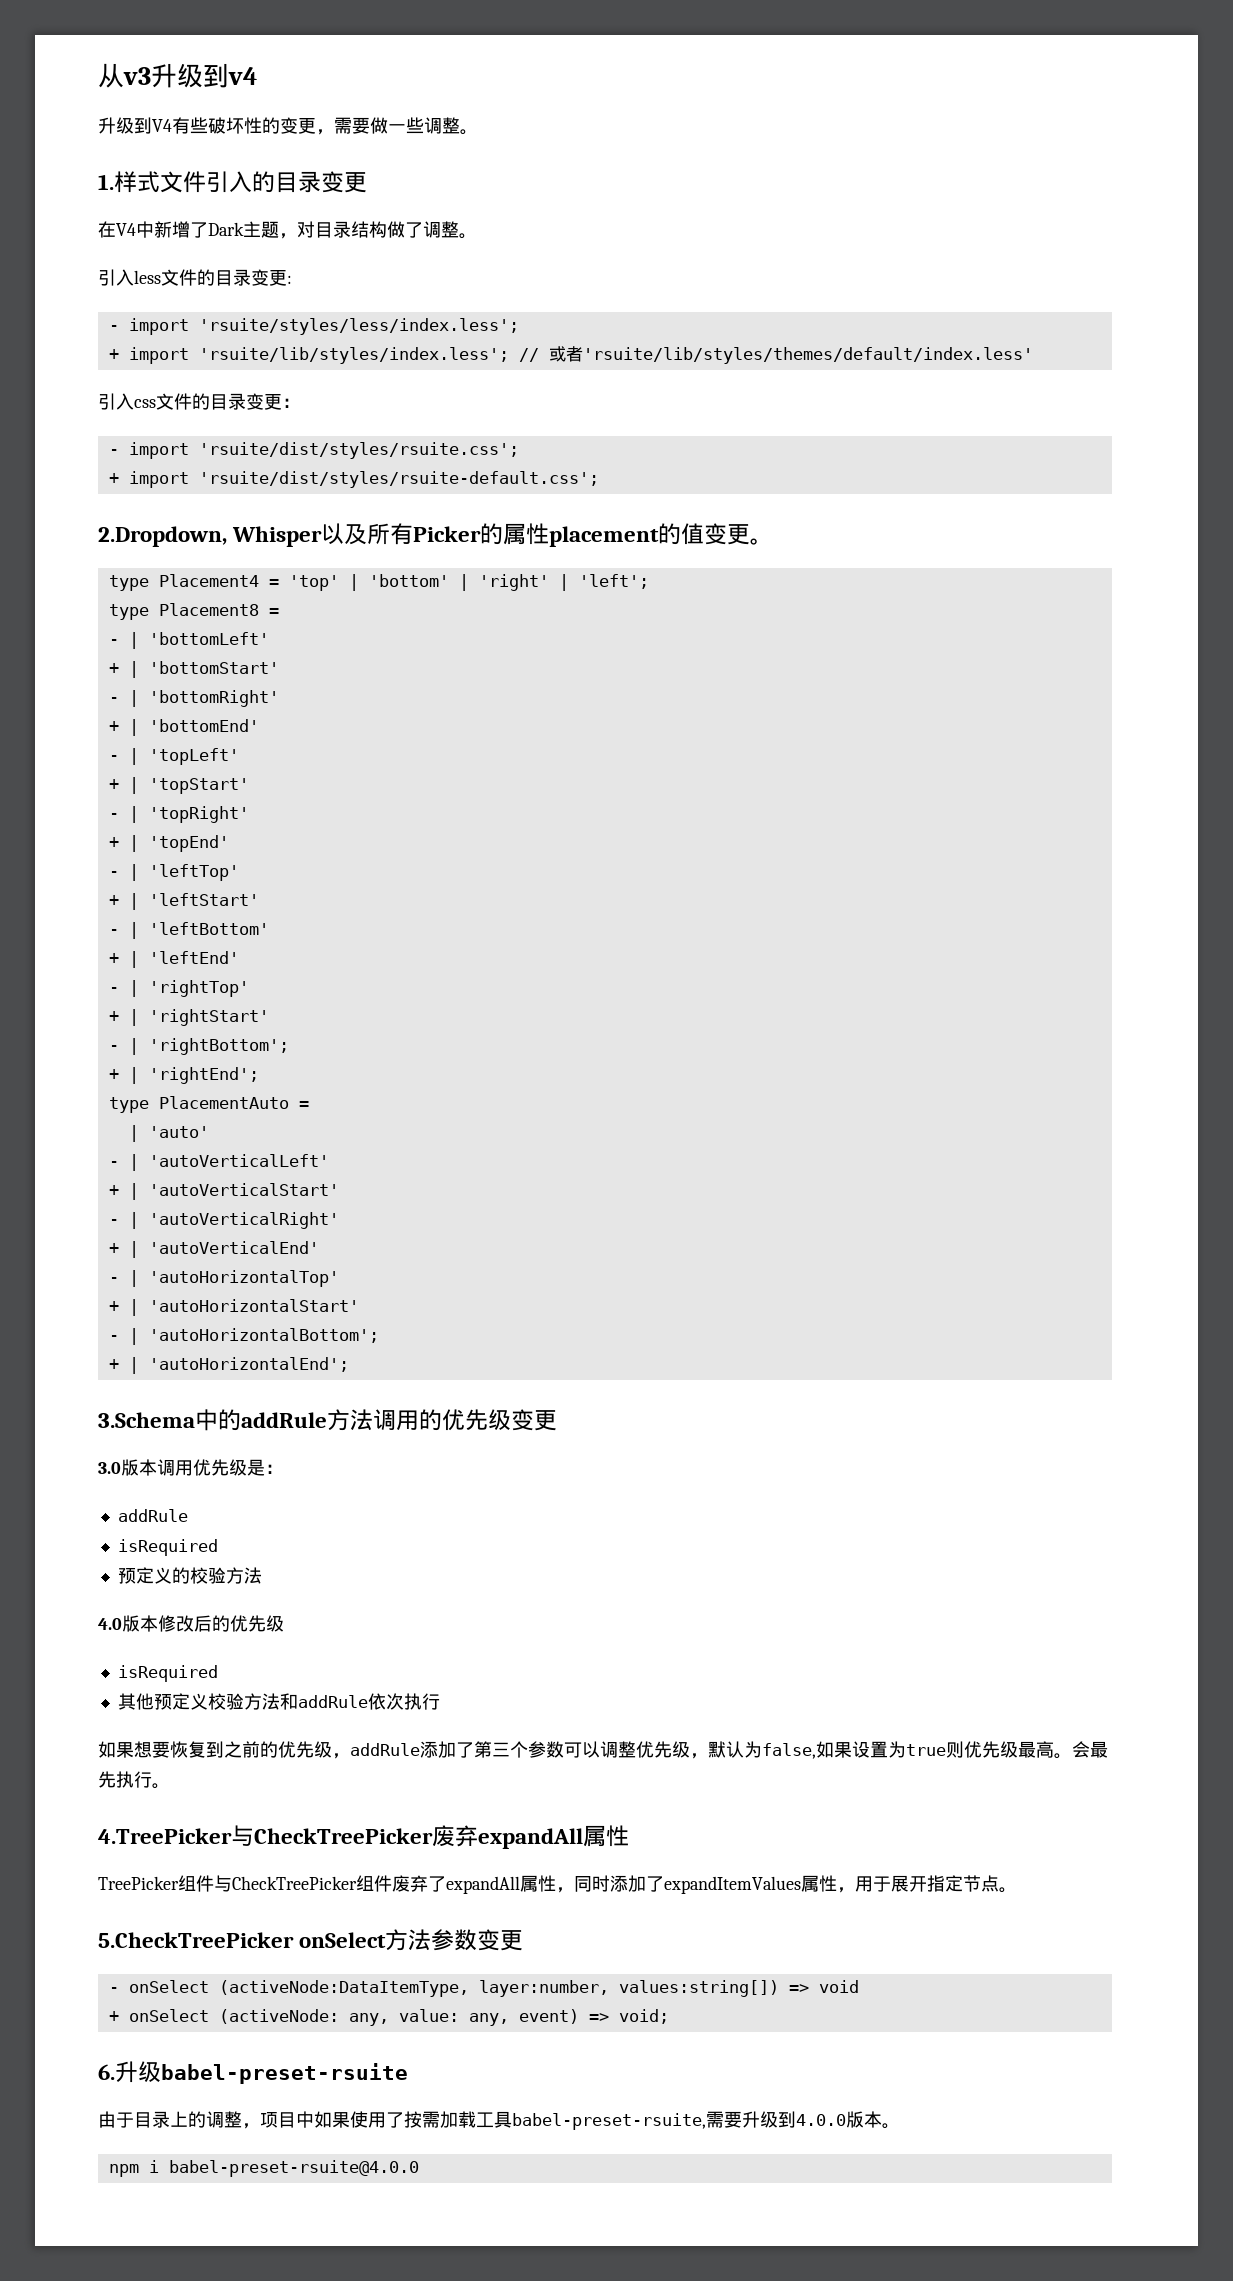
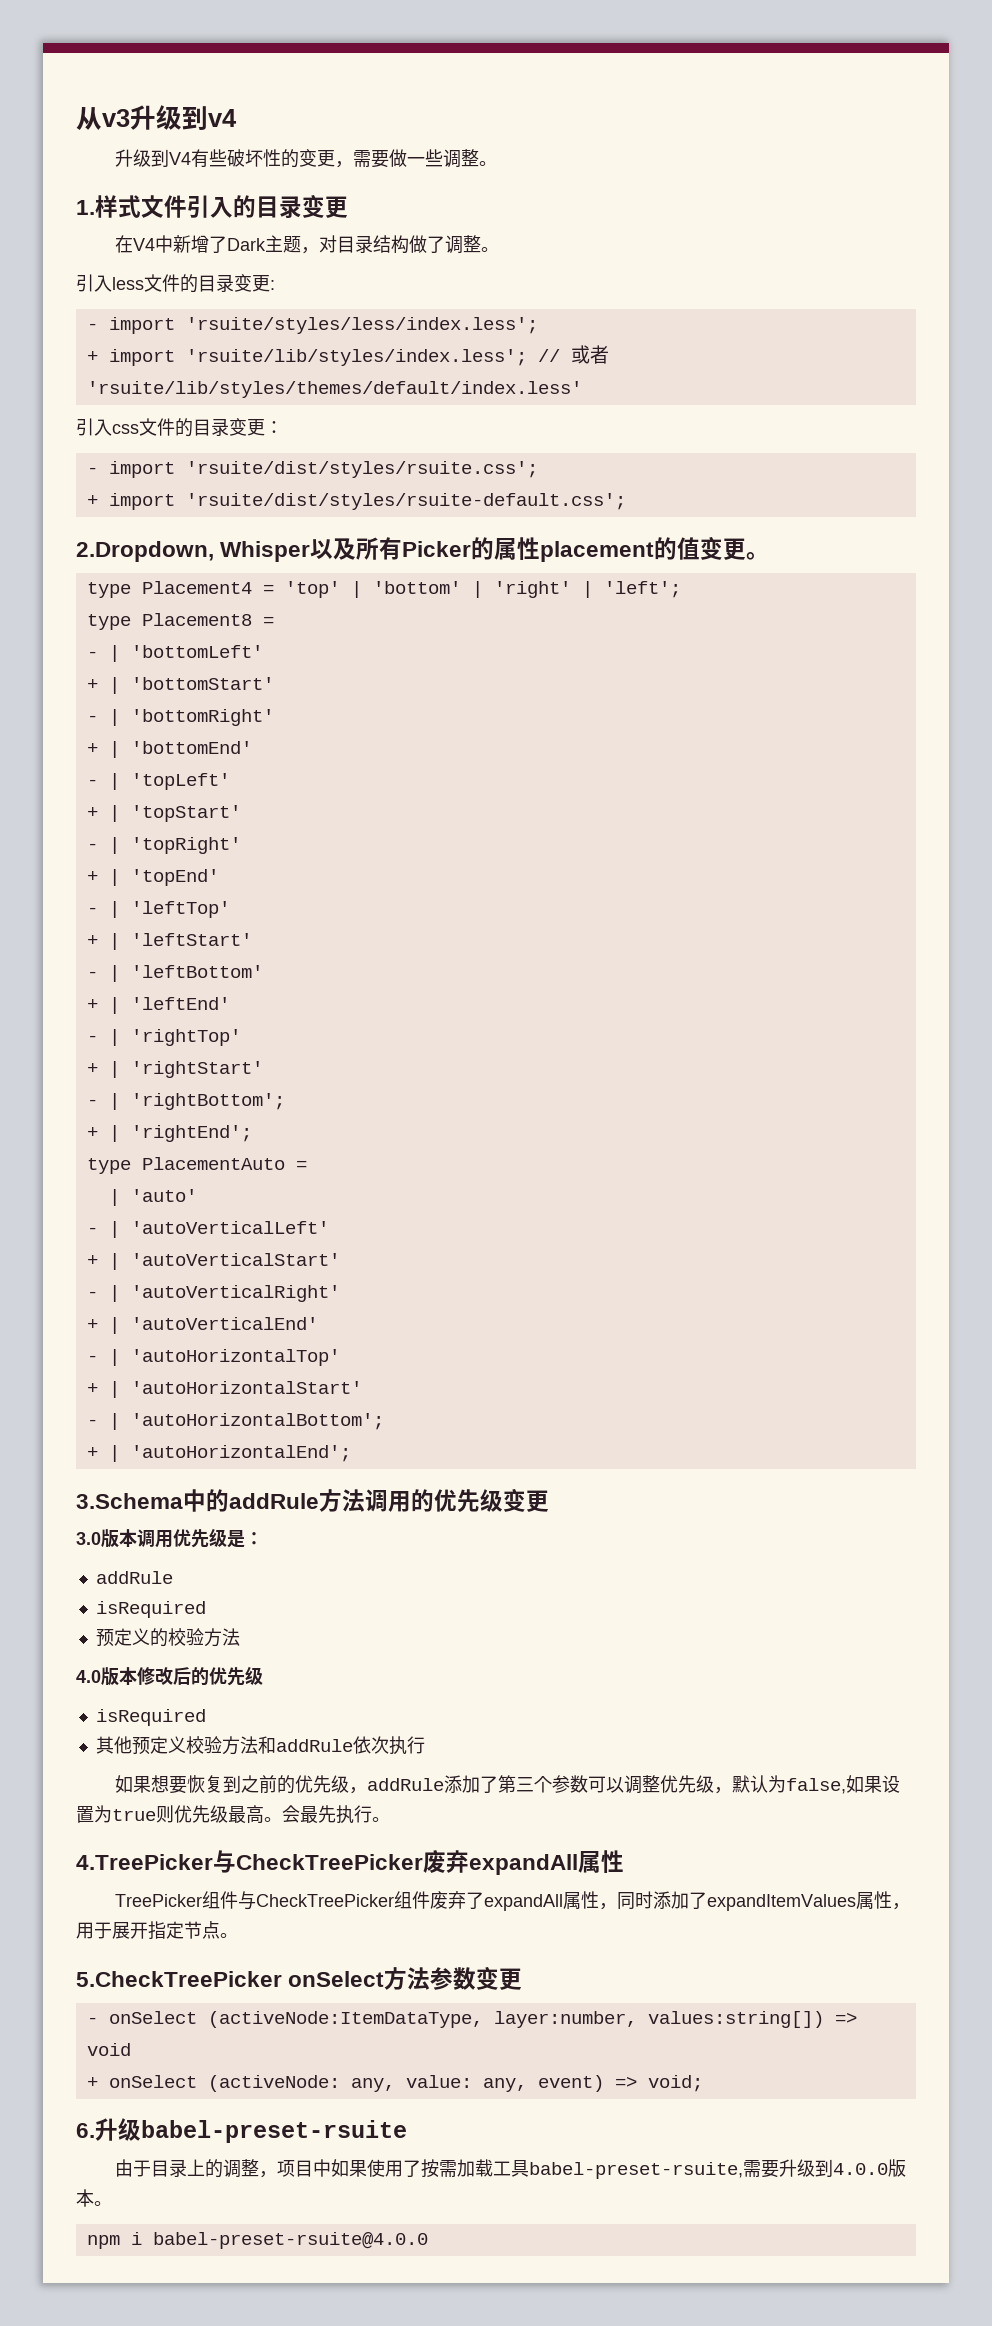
[218,1980,469,1997] (activeNode:DataItemType, -> [207,2011,483,2028] (activeNode:ItemDataType,

